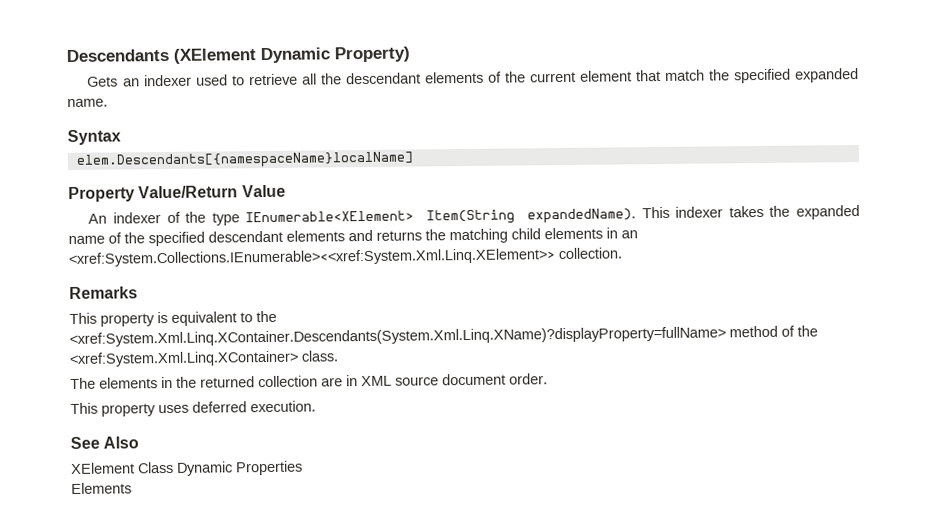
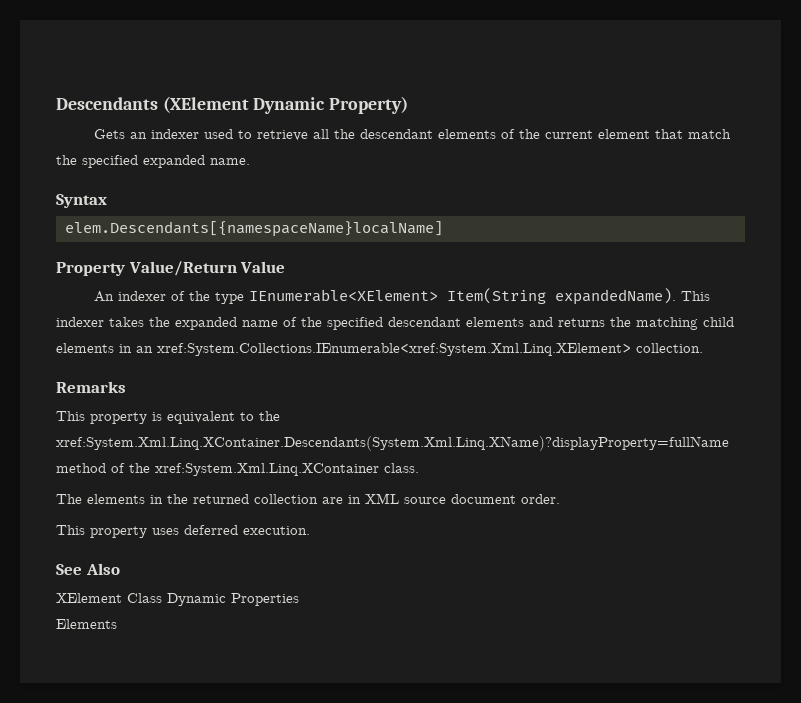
[68,248,556,268] <xref:System.Collections.IEnumerable><<xref:System.Xml.Linq.XElement>> -> [157,343,631,356] xref:System.Collections.IEnumerable<xref:System.Xml.Linq.XElement>
[69,326,726,347] <xref:System.Xml.Linq.XContainer.Descendants(System.Xml.Linq.XName)?displayProperty=fullName> -> [56,436,729,451] xref:System.Xml.Linq.XContainer.Descendants(System.Xml.Linq.XName)?displayProperty=fullName
[69,350,299,367] <xref:System.Xml.Linq.XContainer> -> [155,463,379,476] xref:System.Xml.Linq.XContainer

